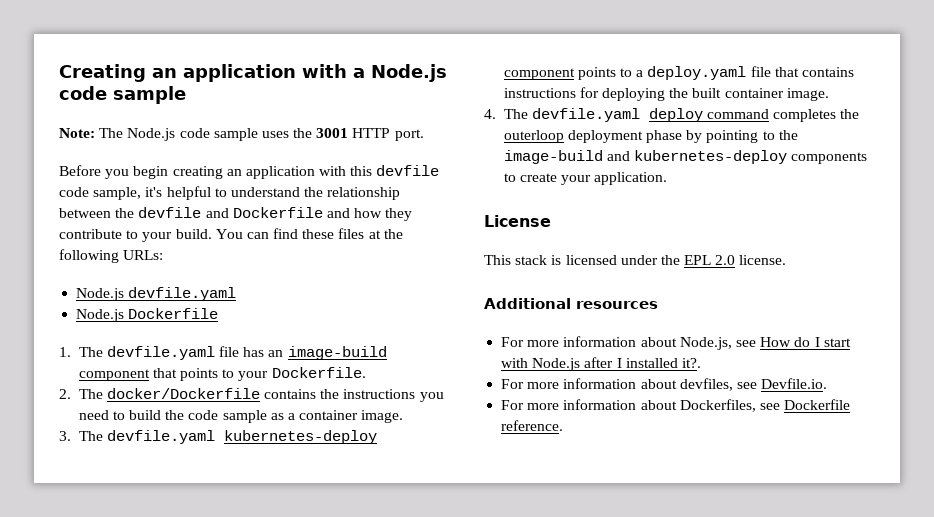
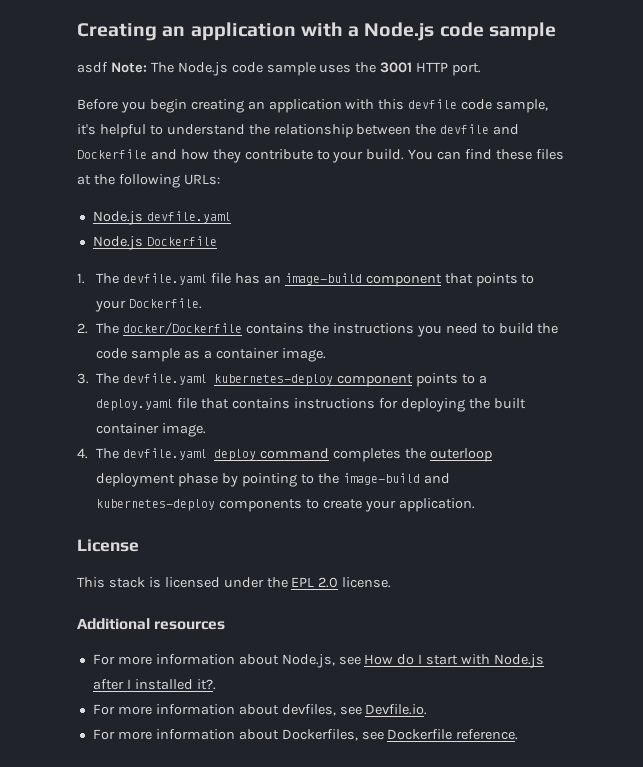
(186, 95) none -> [77,62,108,73] asdf

